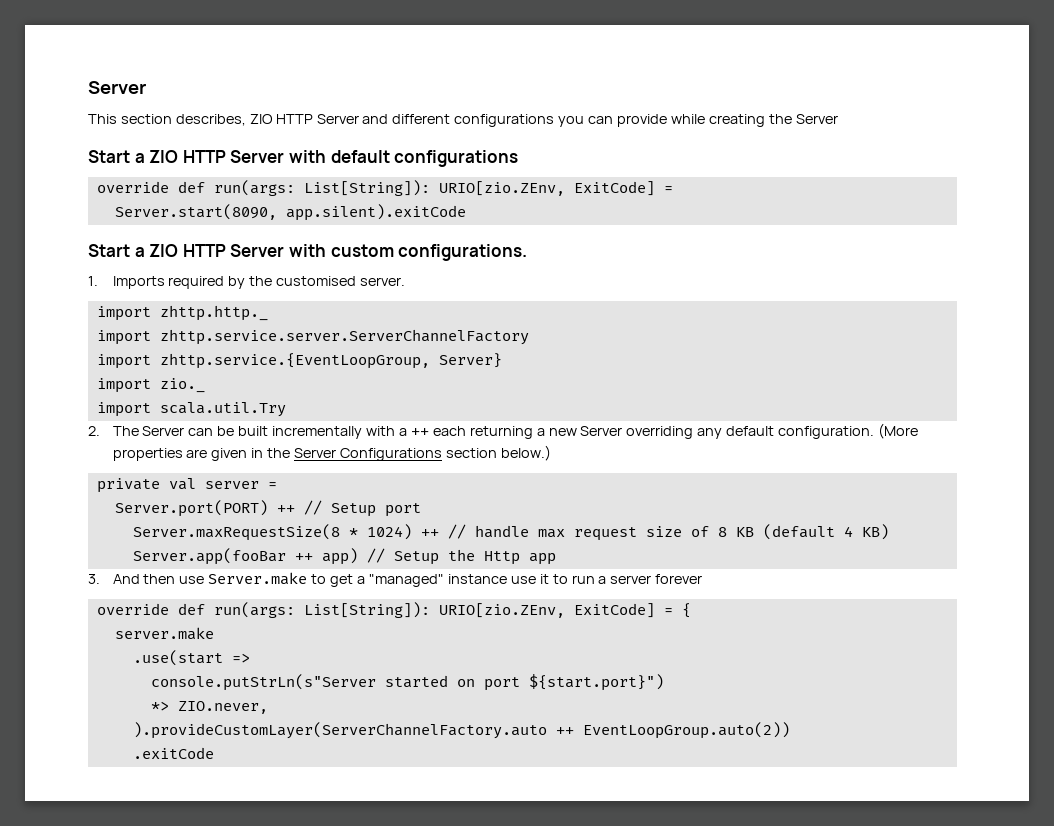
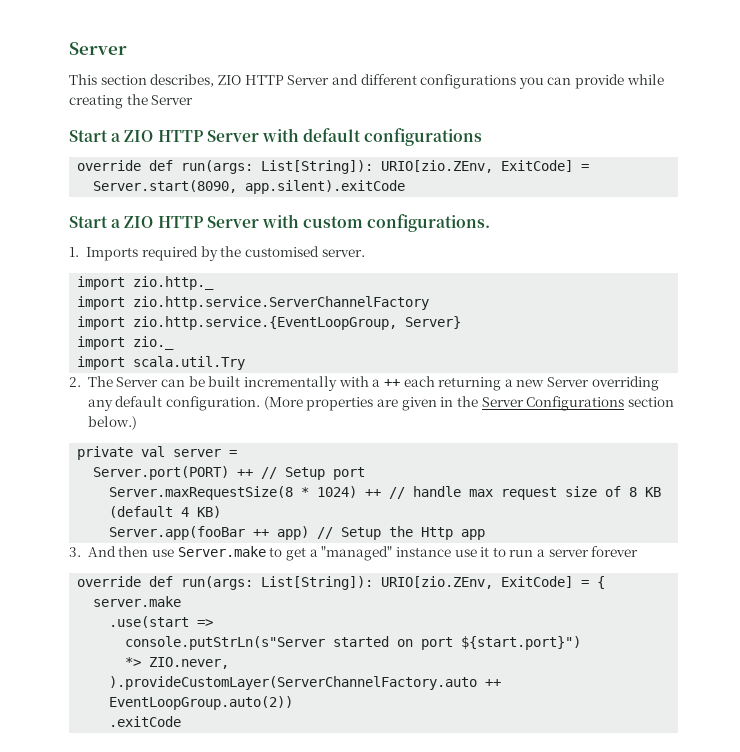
[159,305,268,321] [96,329,529,345] [96,353,430,369] zhttp.http._ // import zhttp.service.server.ServerChannelFactory // import zhttp.service.{EventLoopGroup, -> [133,276,215,290] [77,296,430,310] [77,316,398,330] zio.http._ // import zio.http.service.ServerChannelFactory // import zio.http.service.{EventLoopGroup,

